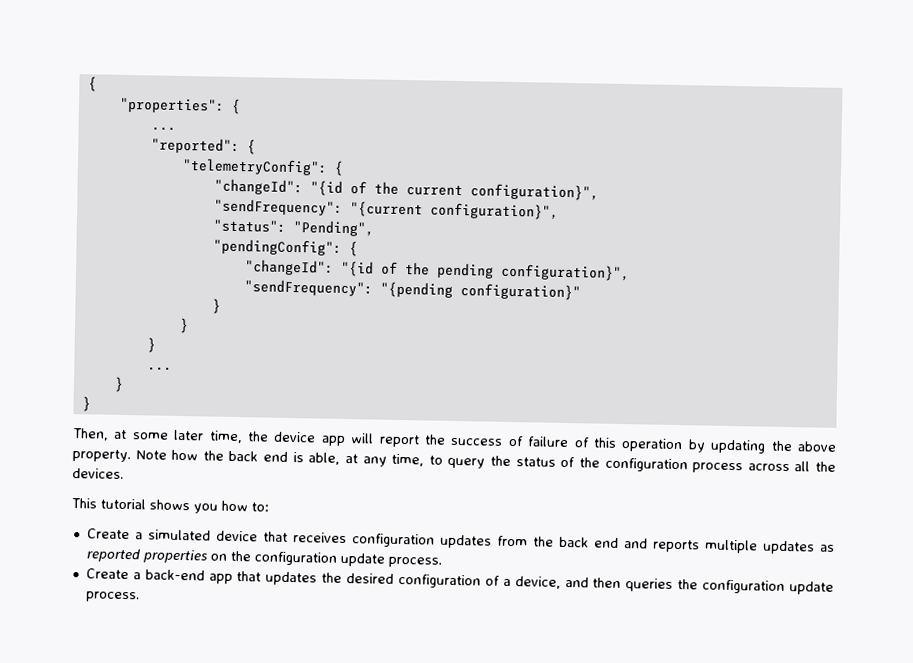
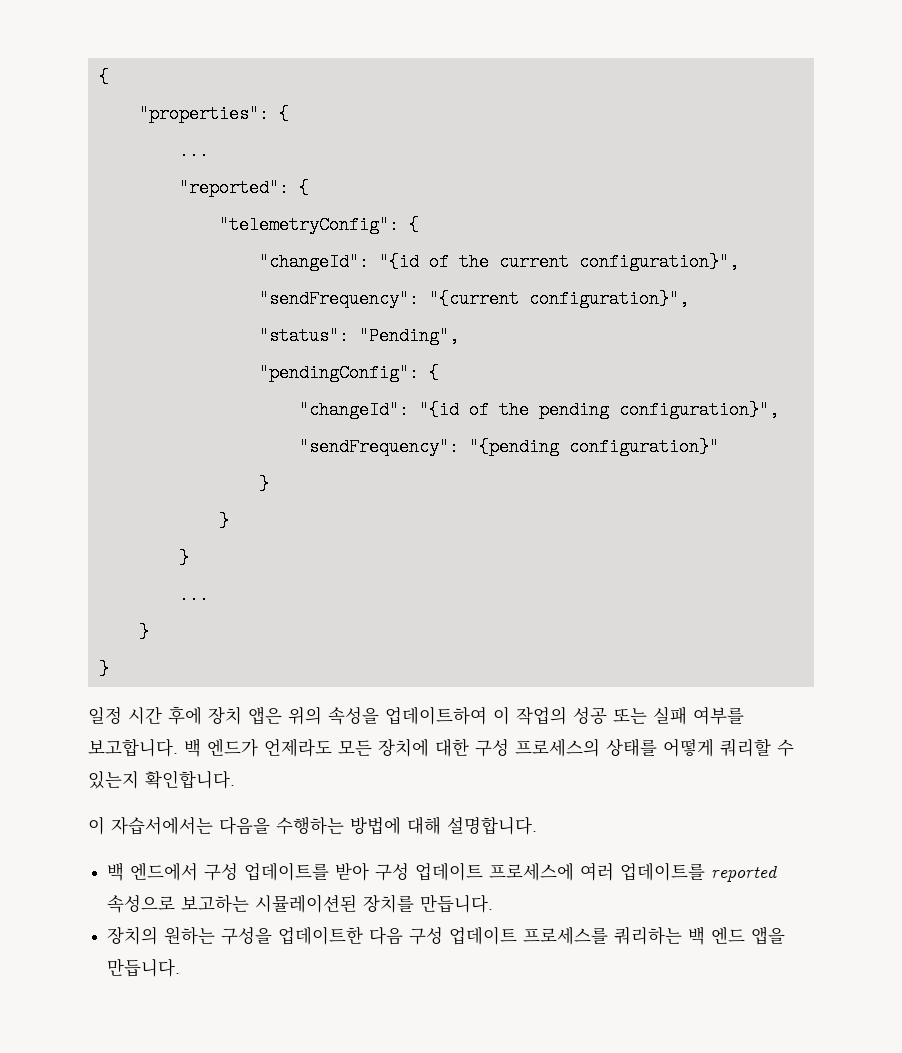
[72,428,837,454] [72,449,836,474] [72,468,124,479] [71,498,269,514] [86,528,835,555] [85,548,442,568] [85,568,834,595] [85,591,140,603] Then, at some later time, the device app will report the success of failure of this operation by updating the above property. Note how the back end is able, at any time, to query the status of the configuration process across all the devices. // This tutorial shows you how to: // Create a simulated device that receives configuration updates from the back end and reports multiple updates as reported properties on the configuration update process. // Create a back-end app that updates the desired configuration of a device, and then queries the configuration update process. -> [88,706,744,725] [88,738,794,757] [88,770,235,789] [88,816,537,835] [107,862,779,882] [107,894,494,913] [107,926,786,945] [107,958,181,977] 일정 시간 후에 장치 앱은 위의 속성을 업데이트하여 이 작업의 성공 또는 실패 여부를 보고합니다. 백 엔드가 언제라도 모든 장치에 대한 구성 프로세스의 상태를 어떻게 쿼리할 수 있는지 확인합니다. // 이 자습서에서는 다음을 수행하는 방법에 대해 설명합니다. // 백 엔드에서 구성 업데이트를 받아 구성 업데이트 프로세스에 여러 업데이트를 reported 속성으로 보고하는 시뮬레이션된 장치를 만듭니다. // 장치의 원하는 구성을 업데이트한 다음 구성 업데이트 프로세스를 쿼리하는 백 엔드 앱을 만듭니다.

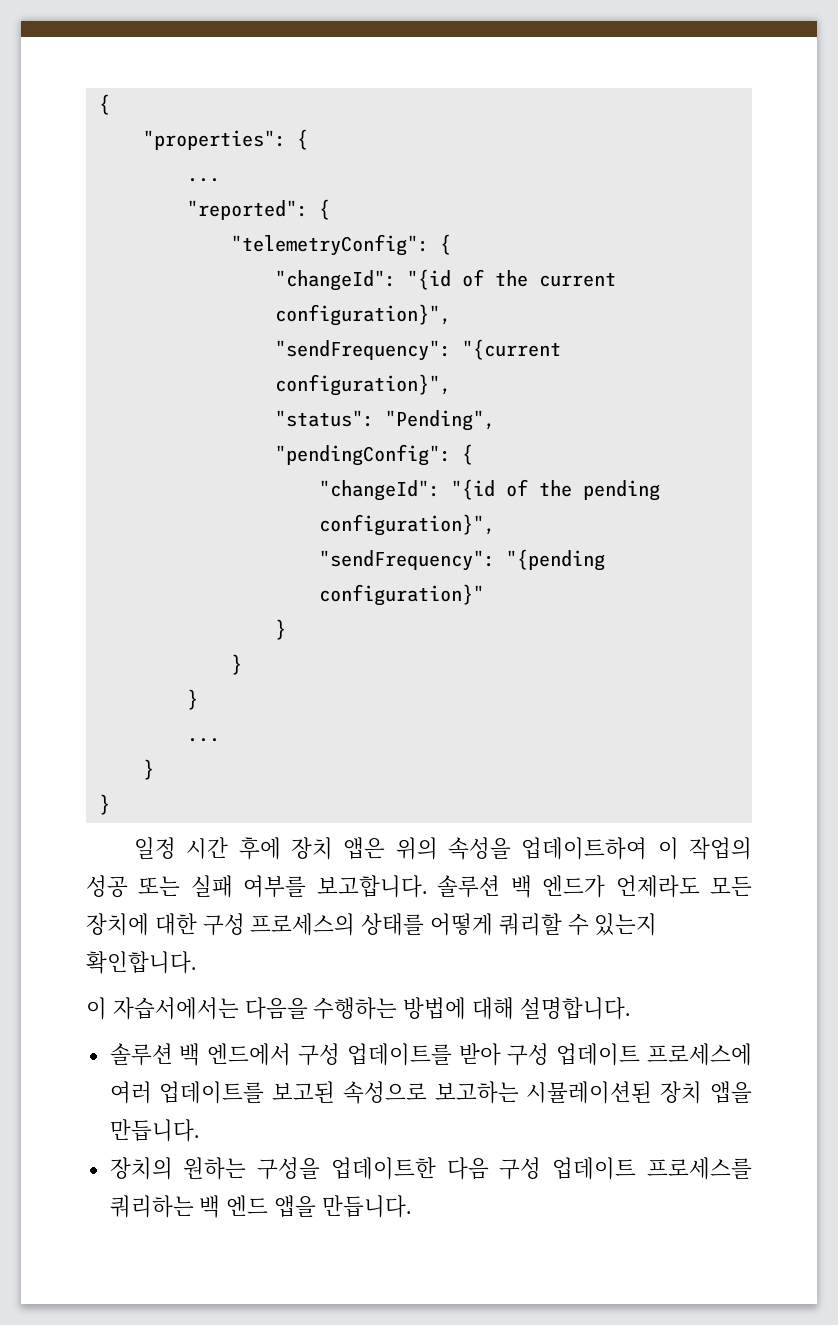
(178, 747) none -> [437,875,501,898] 솔루션
(537, 825) none -> [109,1043,173,1066] 솔루션
[711,865,779,882] reported -> [272,1081,336,1103] 보고된
[363,894,415,913] 장치를 -> [660,1081,753,1104] 장치 앱을

